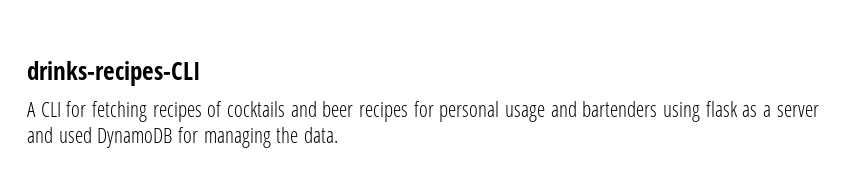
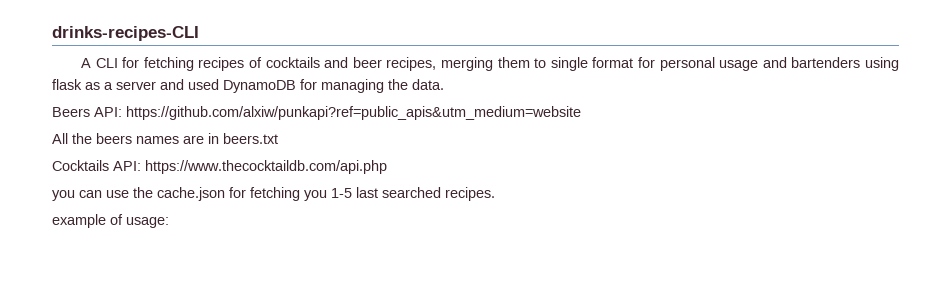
[359,102,409,122] recipes -> [386,57,634,71] recipes, merging them to single format
(339, 135) none -> [52,106,581,120] [52,133,278,144] [52,160,387,174] [52,187,495,201] [52,214,169,228] // Beers API: https://github.com/alxiw/punkapi?ref=public_apis&utm_medium=website // All the beers names are in beers.txt // Cocktails API: https://www.thecocktaildb.com/api.php // you can use the cache.json for fetching you 1-5 last searched recipes. // example of usage:

